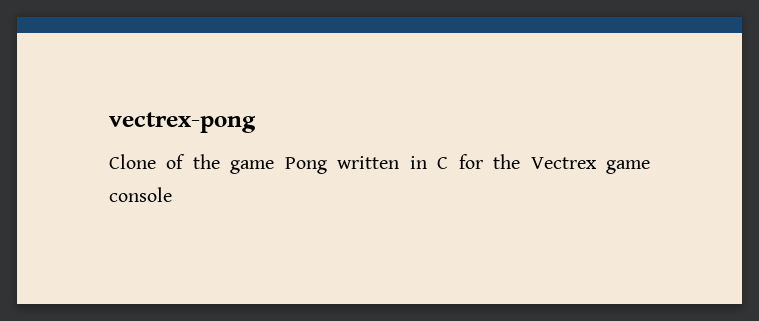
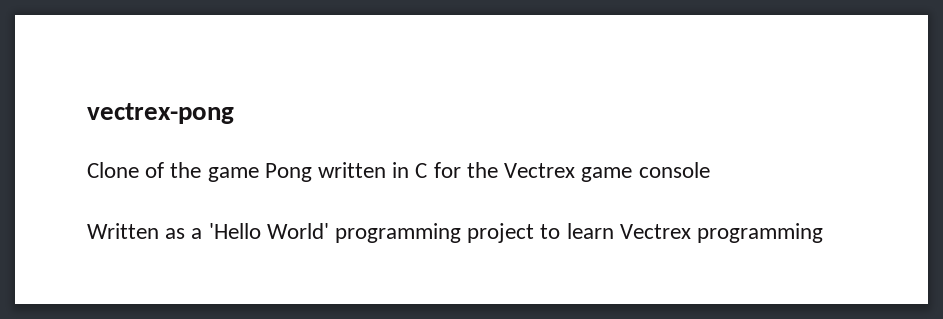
(172, 194) none -> [87,223,824,243] // Written as a 'Hello World' programming project to learn Vectrex programming

